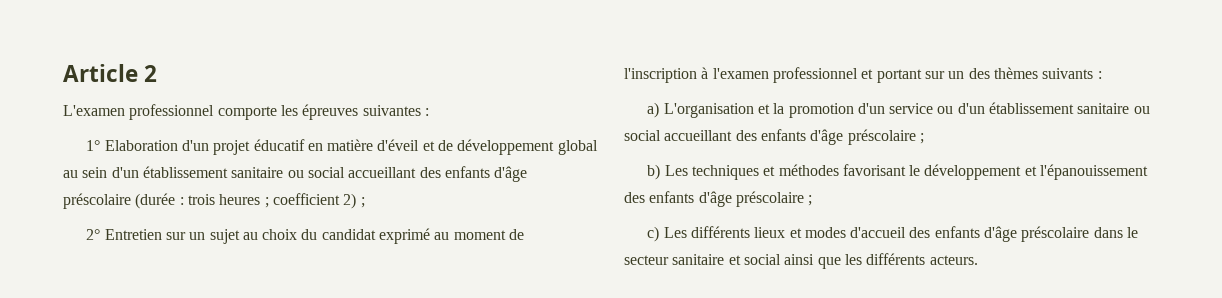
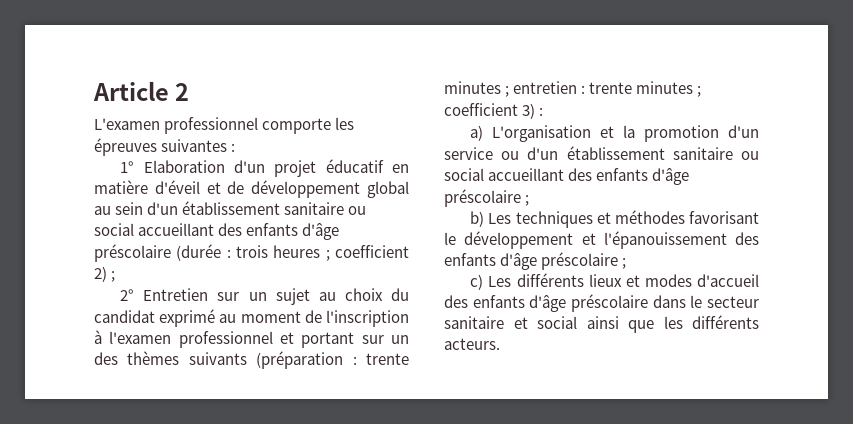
(1094, 73) none -> [256,351,409,369] [444,81,702,97] [444,103,536,119] (préparation : trente minutes ; entretien : trente minutes ; coefficient 3)

